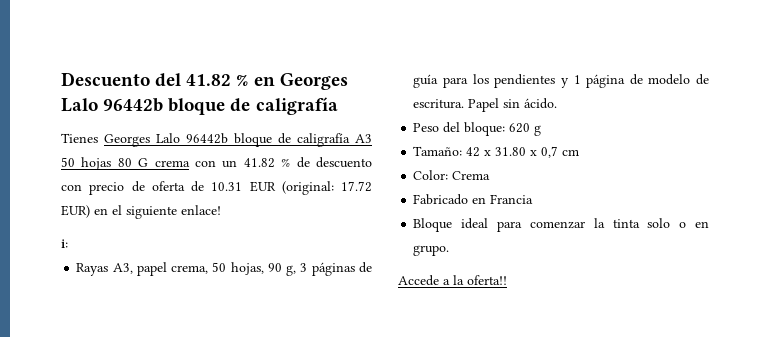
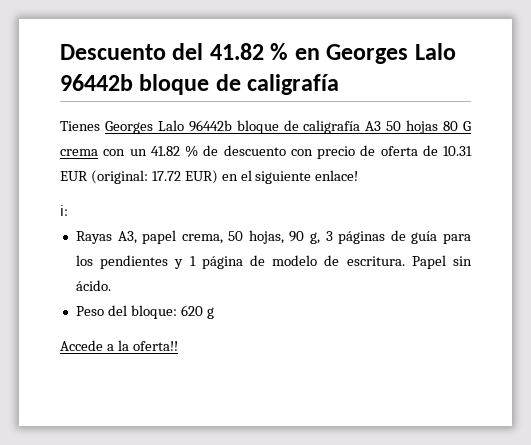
[413,146,580,158] [413,170,491,180] [413,194,534,205] [413,218,709,232] [413,245,450,256] // Tamaño: 42 x 31.80 x 0,7 cm // Color: Crema // Fabricado en Francia // Bloque ideal para comenzar la tinta solo o en grupo. -> (214, 313) none

